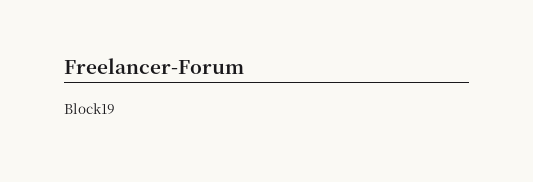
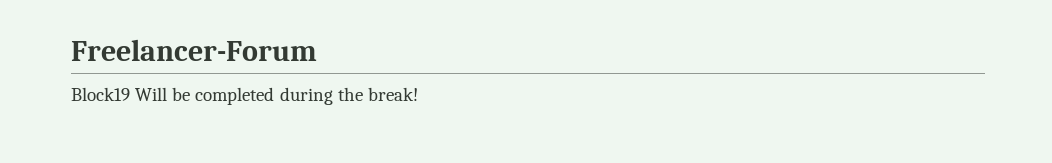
(115, 108) none -> [135,87,418,105] Will be completed during the break!

